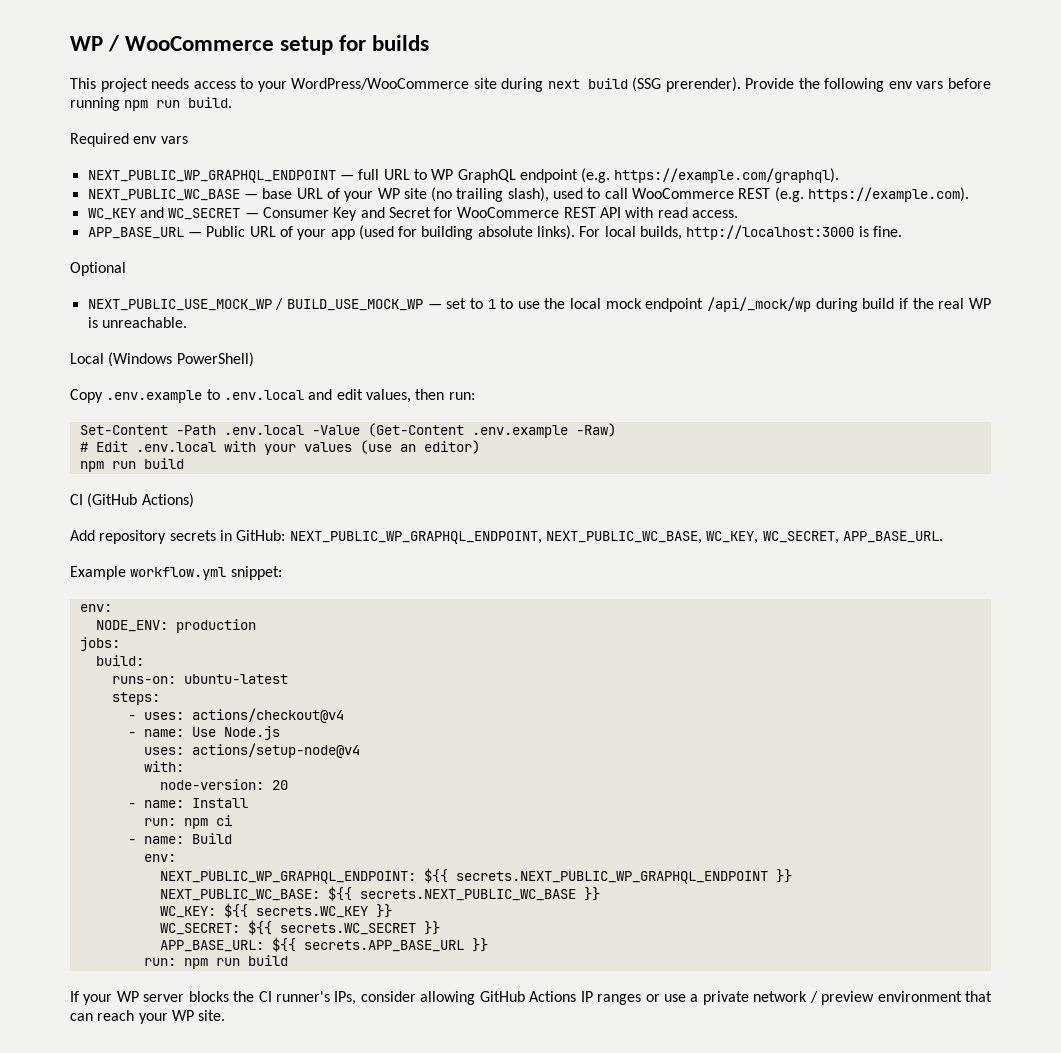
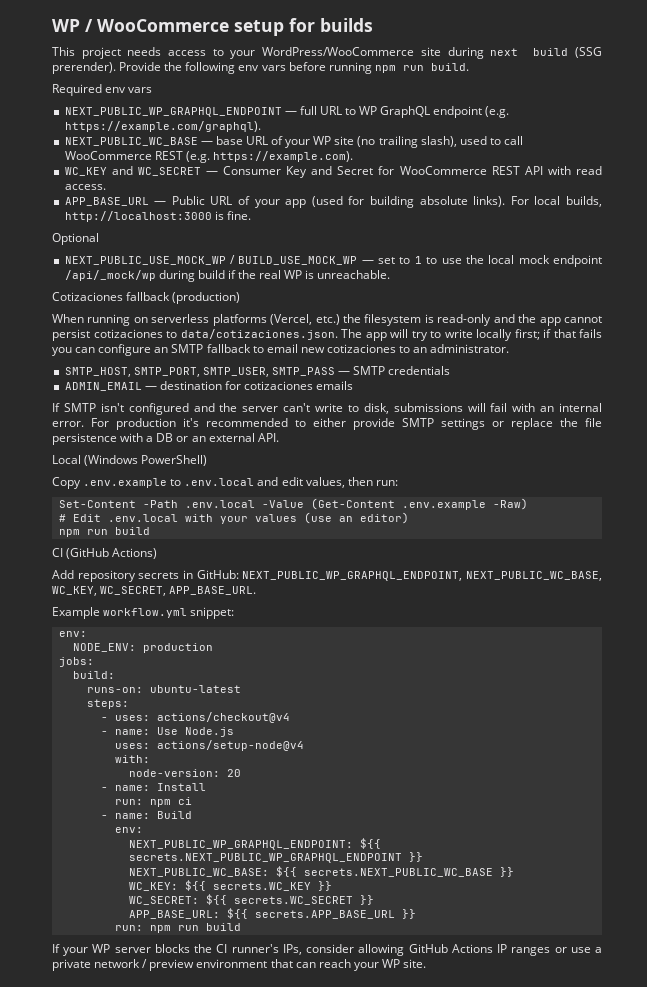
(187, 322) none -> [52,292,241,304] [52,314,603,326] [52,329,602,341] [52,344,510,356] [64,366,451,377] [64,381,354,391] [52,403,602,415] [52,418,602,430] [52,433,279,445] // Cotizaciones fallback (production) // When running on serverless platforms (Vercel, etc.) the filesystem is read-only and the app cannot persist cotizaciones to data/cotizaciones.json. The app will try to write locally first; if that fails you can configure an SMTP fallback to email new cotizaciones to an administrator. // SMTP_HOST, SMTP_PORT, SMTP_USER, SMTP_PASS — SMTP credentials // ADMIN_EMAIL — destination for cotizaciones emails // If SMTP isn't configured and the server can't write to disk, submissions will fail with an internal error. For production it's recommended to either provide SMTP settings or replace the file persistence with a DB or an external API.

